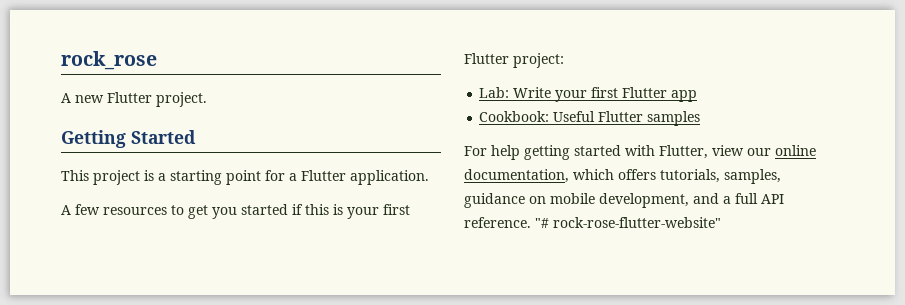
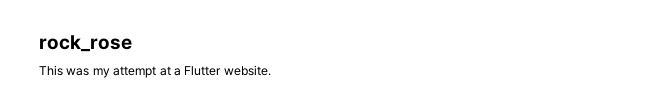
[61,92,207,107] [61,130,196,148] [61,170,429,185] [61,204,410,219] [464,53,564,68] [479,87,698,102] [479,111,701,126] [464,145,816,160] [464,169,781,184] [464,193,784,208] [464,217,721,228] A new Flutter project. // Getting Started // This project is a starting point for a Flutter application. // A few resources to get you started if this is your first Flutter project: // Lab: Write your first Flutter app // Cookbook: Useful Flutter samples // For help getting started with Flutter, view our online documentation, which offers tutorials, samples, guidance on mobile development, and a full API reference. "# rock-rose-flutter-website" -> [39,65,271,78] This was my attempt at a Flutter website.

